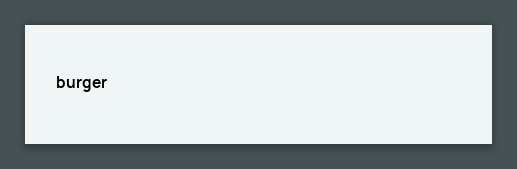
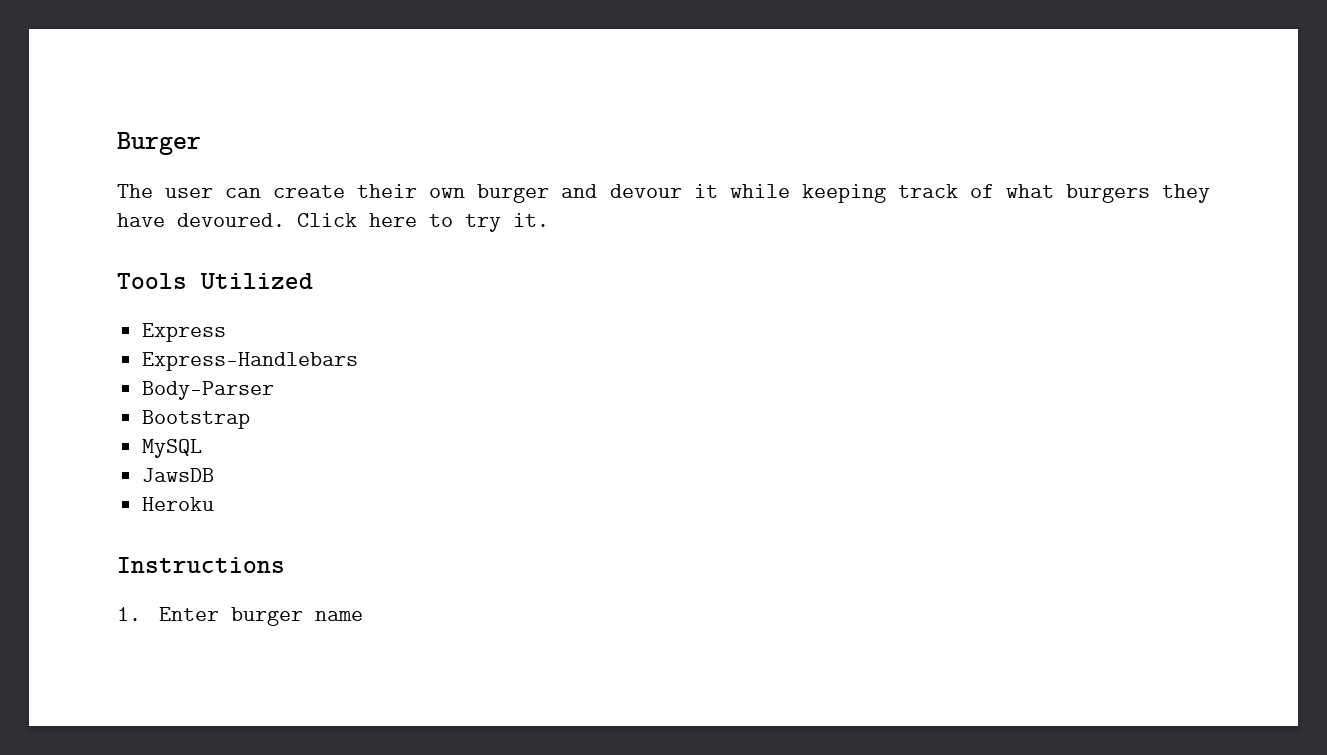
[56,76,107,92] burger -> [117,132,201,155] [117,184,1210,203] [117,213,549,232] [117,273,313,289] [142,323,227,342] [142,352,359,371] [142,381,275,400] [142,410,251,429] [142,439,203,458] [142,468,215,482] [142,497,215,511] [117,557,285,573] [117,607,364,626] Burger // The user can create their own burger and devour it while keeping track of what burgers they have devoured. Click here to try it. // Tools Utilized // Express // Express-Handlebars // Body-Parser // Bootstrap // MySQL // JawsDB // Heroku // Instructions // 1. Enter burger name

